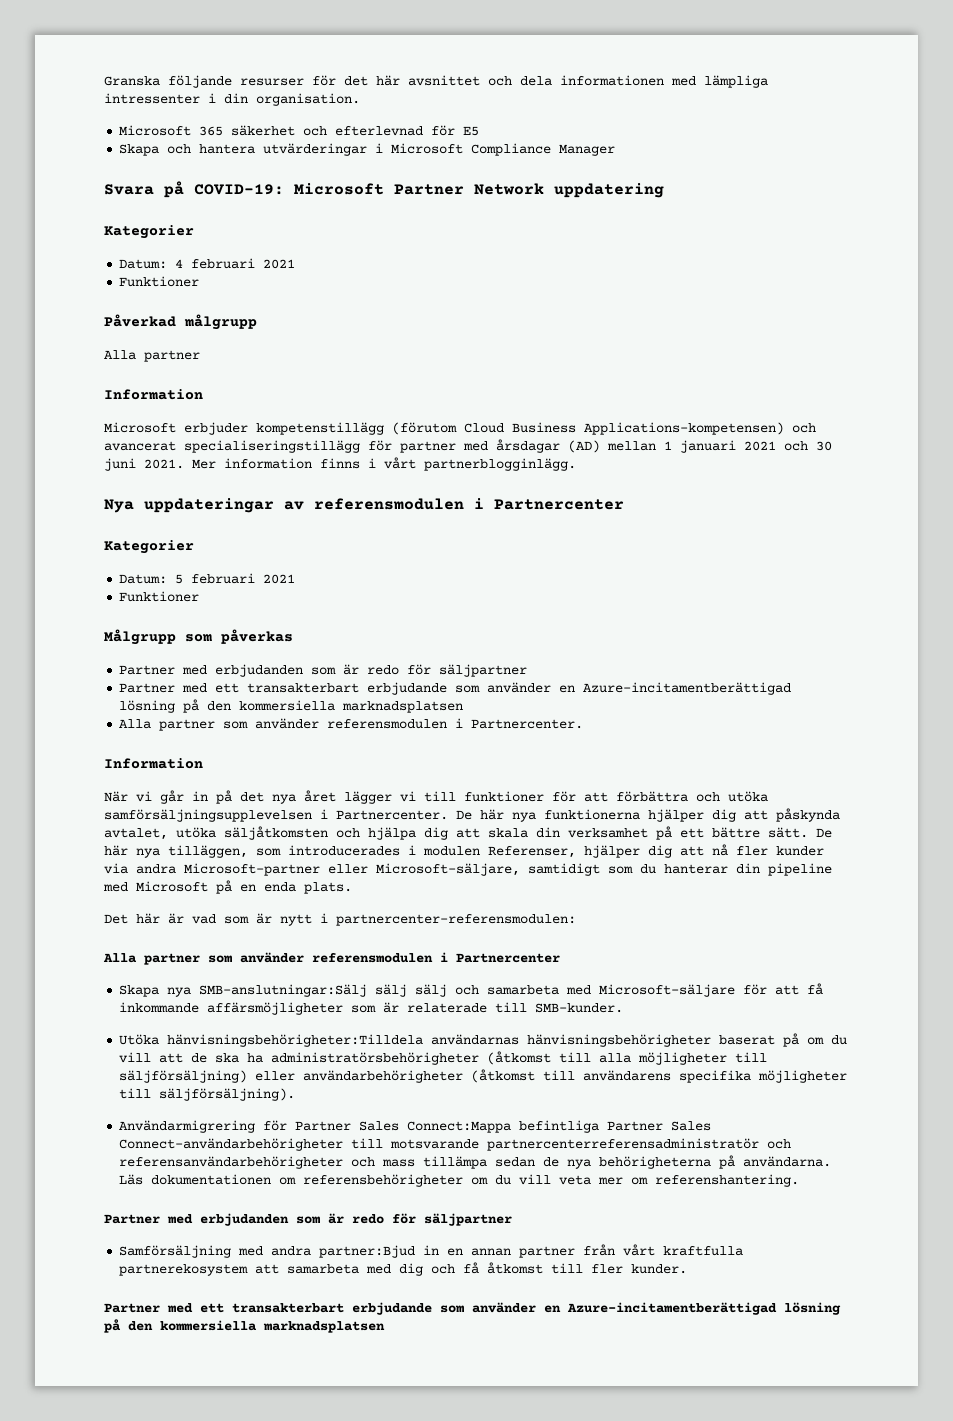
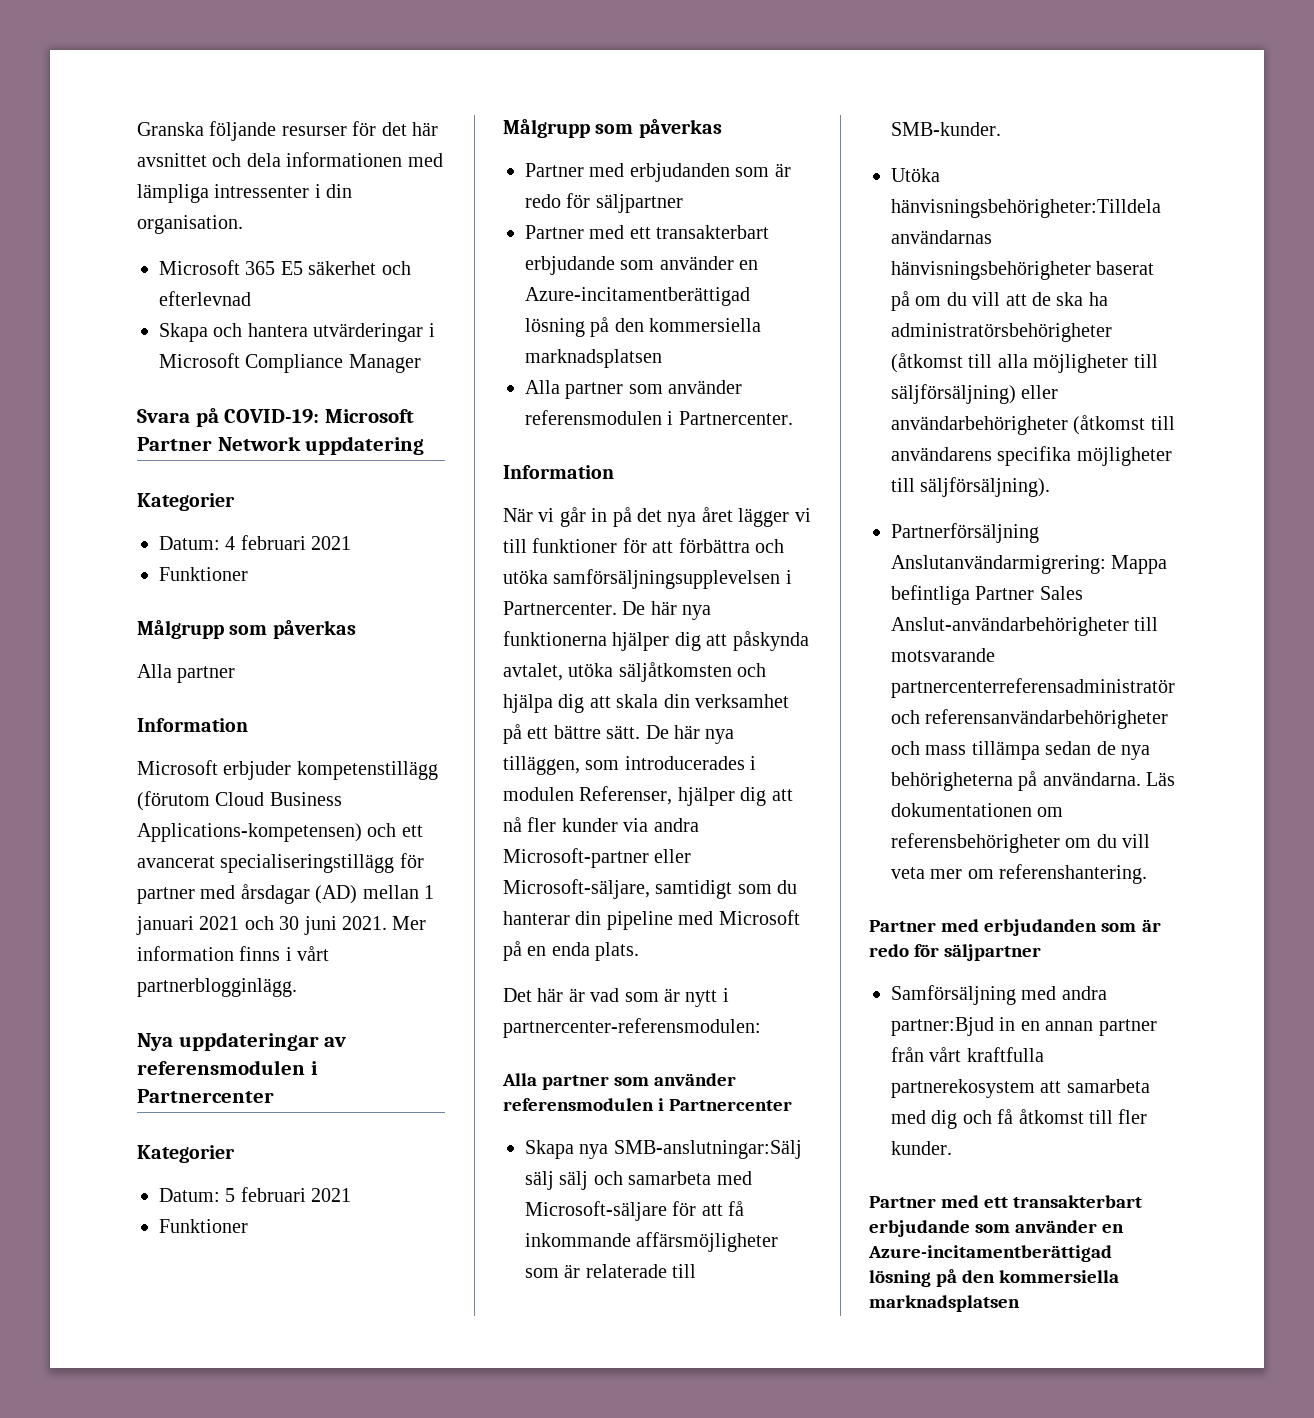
(224, 131) none -> [280,261,303,275] E5
[431,125,480,136] för E5 -> (251, 298) none
[104,314,257,330] Påverkad målgrupp -> [137,620,356,639] Målgrupp som påverkas
(816, 428) none -> [401,825,423,837] ett
[119,1120,512,1133] Användarmigrering för Partner Sales Connect:Mappa -> [891,523,1039,543] [891,555,1168,574] Partnerförsäljning Anslutanvändarmigrering: Mappa
[119,1138,344,1151] Connect-användarbehörigheter -> [891,617,1129,636] Anslut-användarbehörigheter

